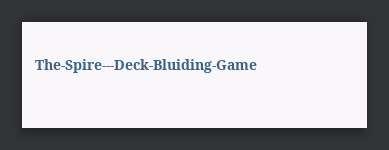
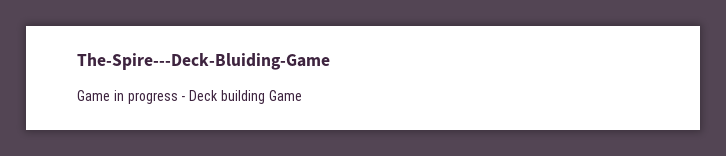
(257, 66) none -> [77,90,302,104] // Game in progress - Deck building Game

